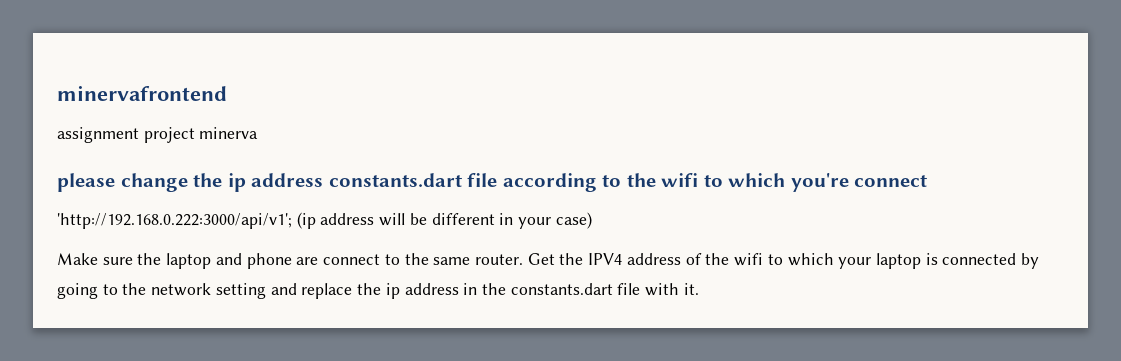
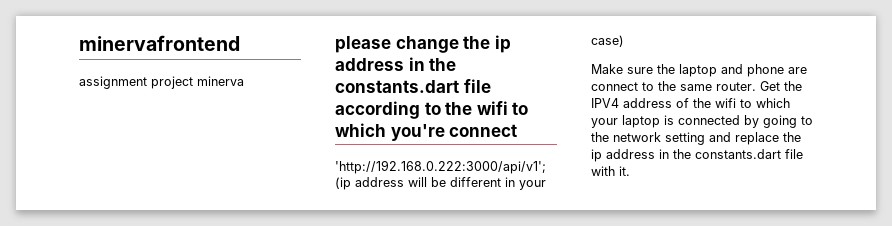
(324, 180) none -> [408,57,457,71] in the

